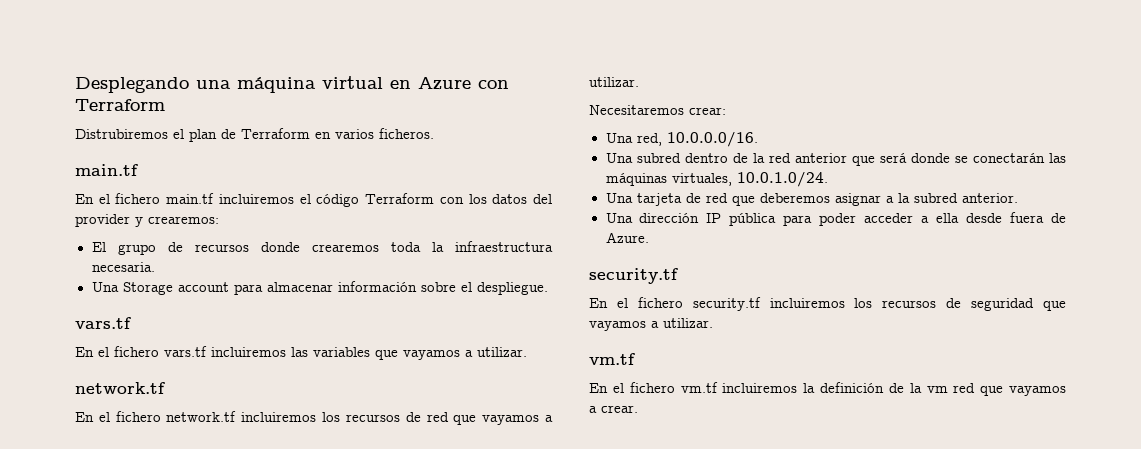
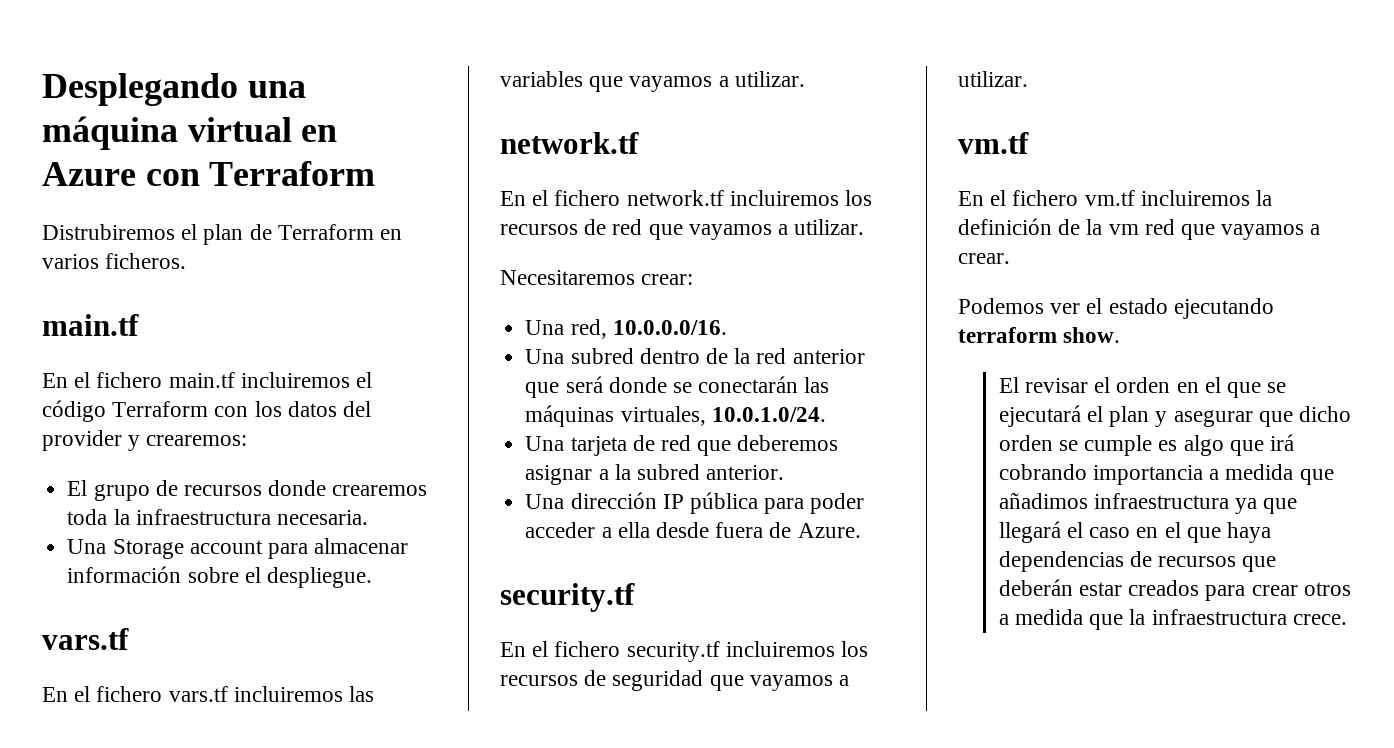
(638, 409) none -> [958,298,1274,319] [958,327,1121,343] [998,377,1287,398] [998,405,1351,427] [998,434,1294,456] [998,464,1334,485] [998,492,1298,514] [998,521,1271,543] [998,551,1277,572] [998,579,1351,601] [998,609,1347,630] // Podemos ver el estado ejecutando terraform show. // El revisar el orden en el que se ejecutará el plan y asegurar que dicho orden se cumple es algo que irá cobrando importancia a medida que añadimos infraestructura ya que llegará el caso en el que haya dependencias de recursos que deberán estar creados para crear otros a medida que la infraestructura crece.

